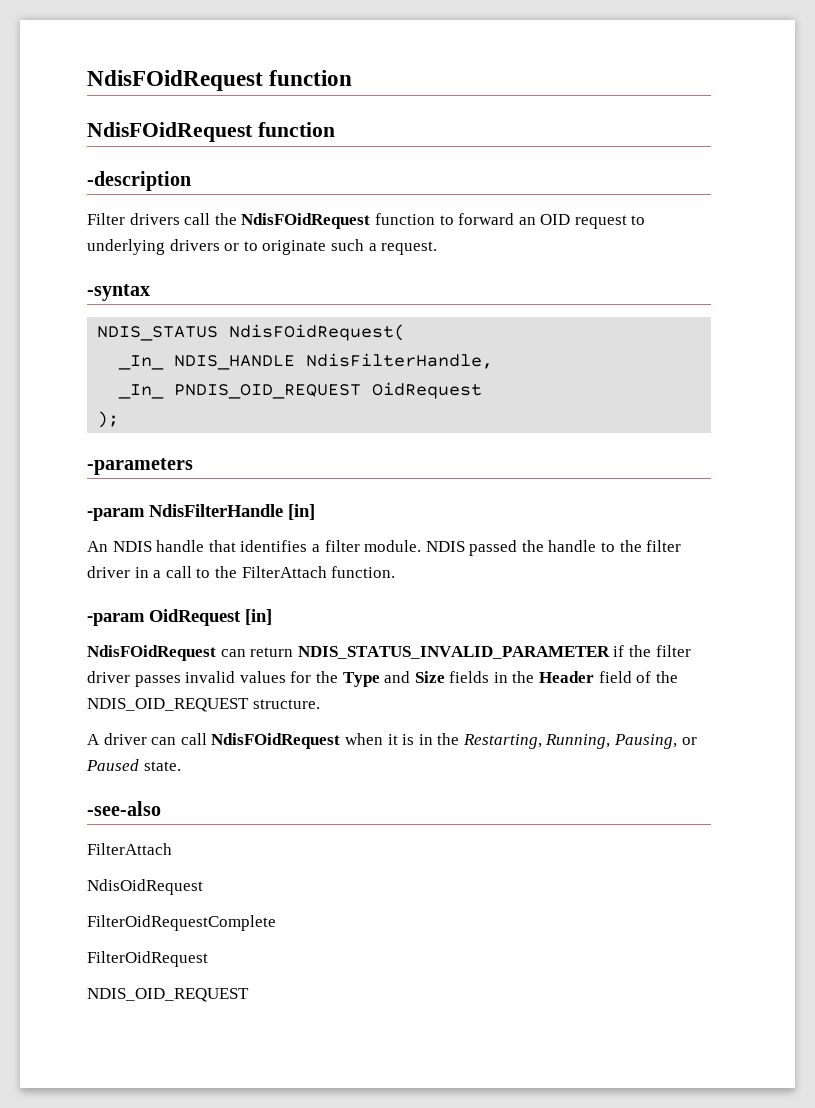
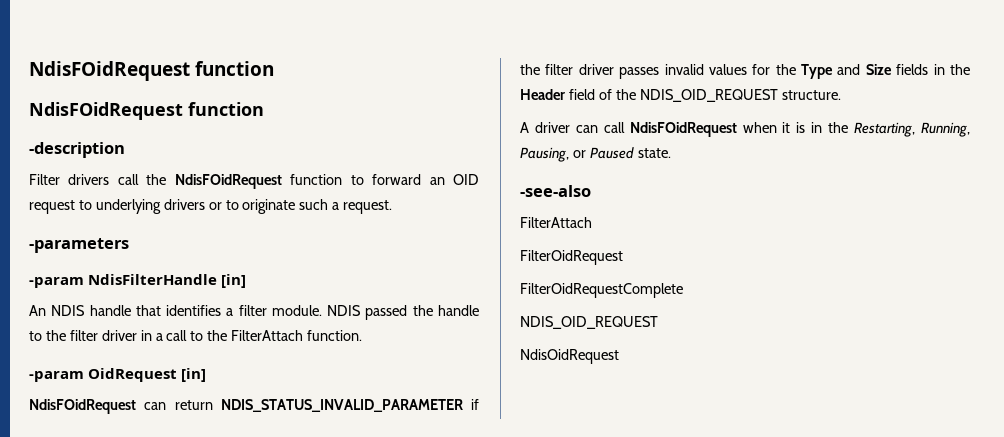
[87,284,150,301] [97,324,406,341] [118,353,494,370] [118,382,483,399] [97,411,120,428] // -syntax // NDIS_STATUS NdisFOidRequest( // _In_ NDIS_HANDLE NdisFilterHandle, // _In_ PNDIS_OID_REQUEST OidRequest // ); -> (393, 207) none
[87,879,203,895] NdisOidRequest -> [520,250,623,265] FilterOidRequest
[87,951,208,967] [87,988,249,1002] FilterOidRequest // NDIS_OID_REQUEST -> [520,316,658,329] [520,349,619,364] NDIS_OID_REQUEST // NdisOidRequest

